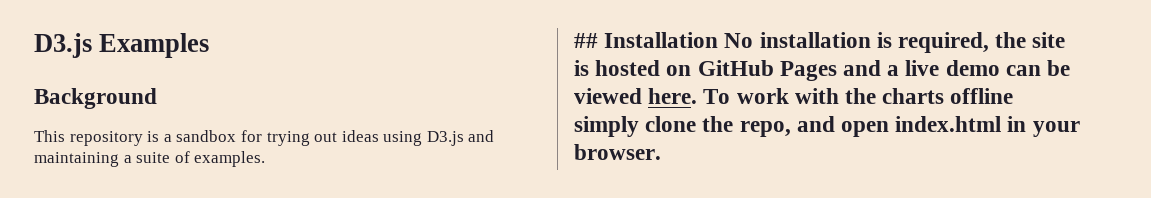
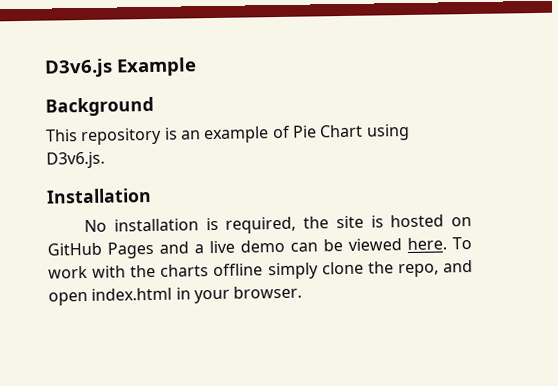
[34,33,210,58] D3.js Examples -> [44,57,197,78] D3v6.js Example
[163,130,495,146] [34,151,266,167] [574,33,598,48] a sandbox for trying out ideas using D3.js and maintaining a suite of examples. // ## -> [180,123,410,144] [46,151,105,169] an example of Pie Chart using D3v6.js. //
(719, 40) none -> (152, 195) //

